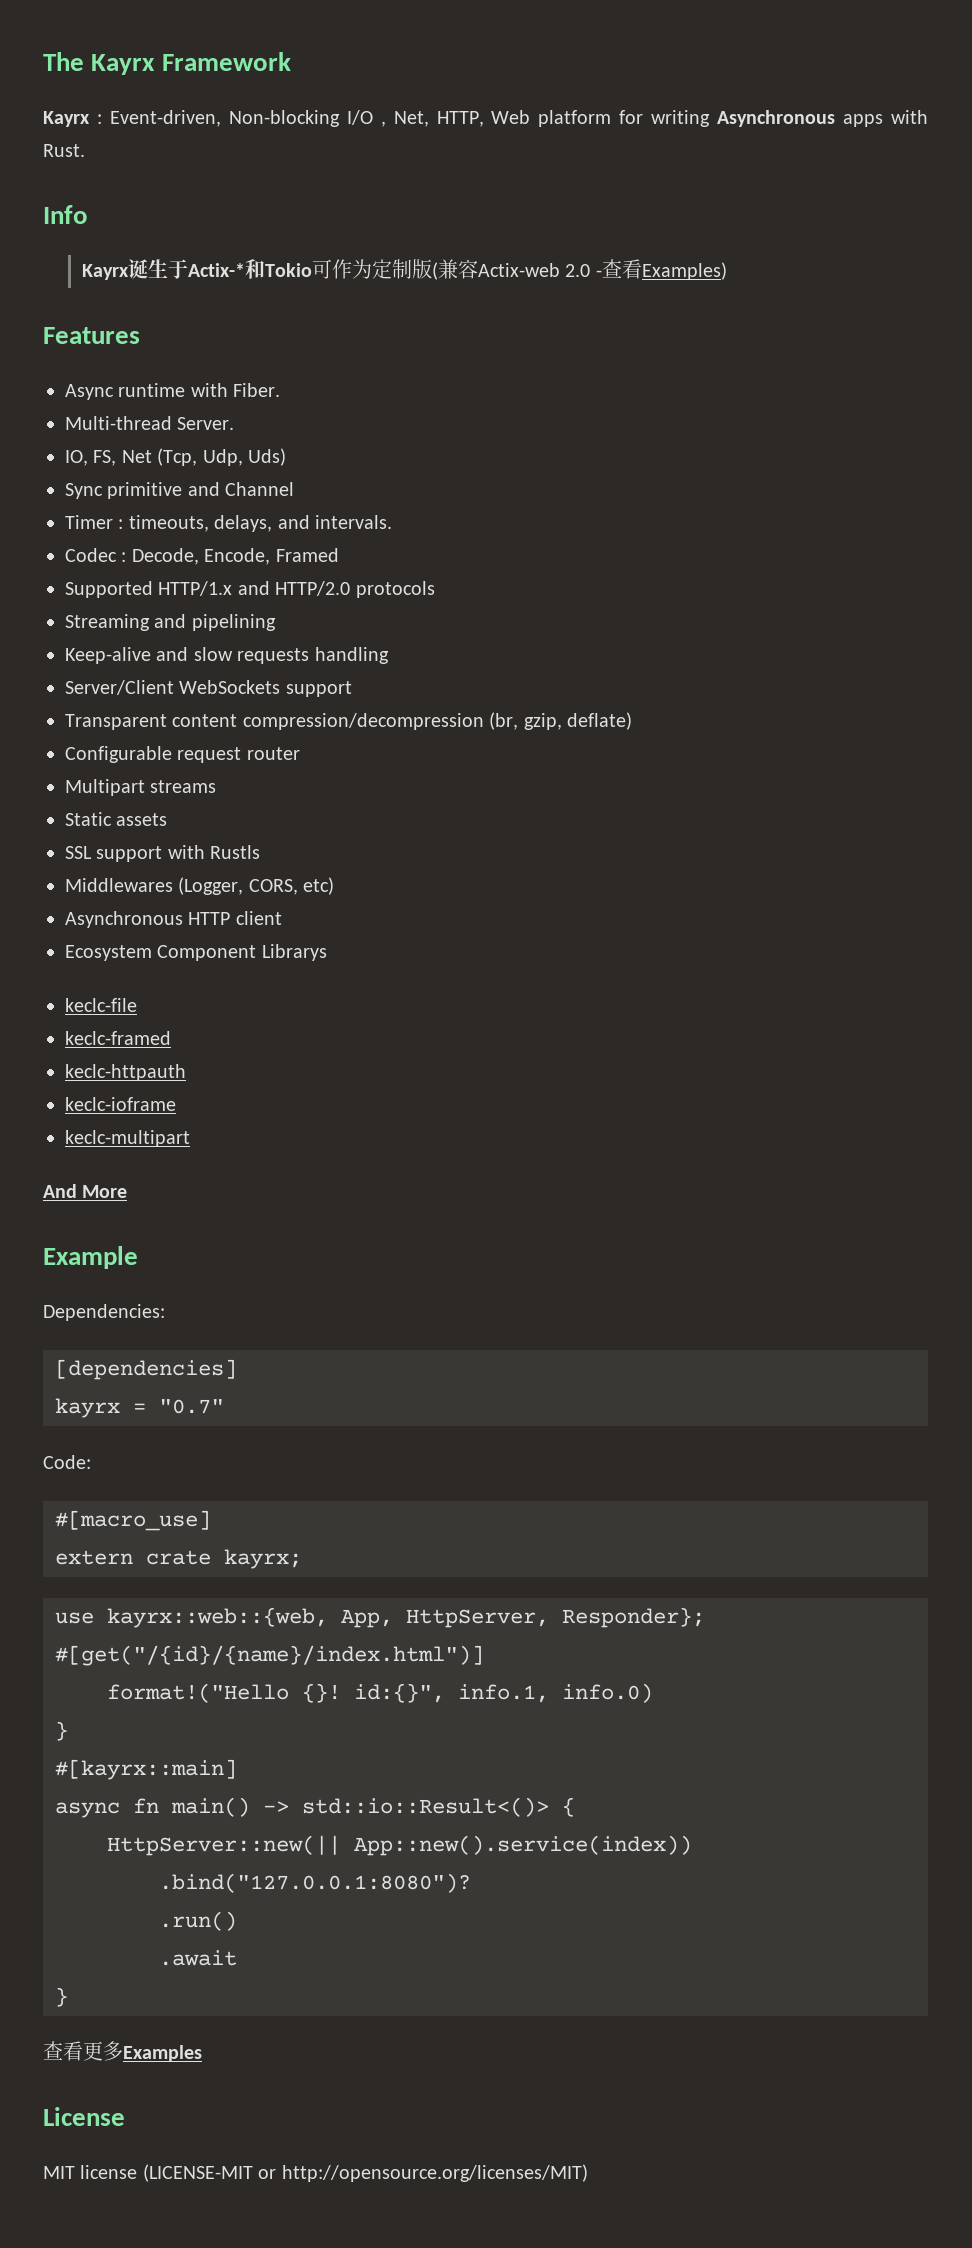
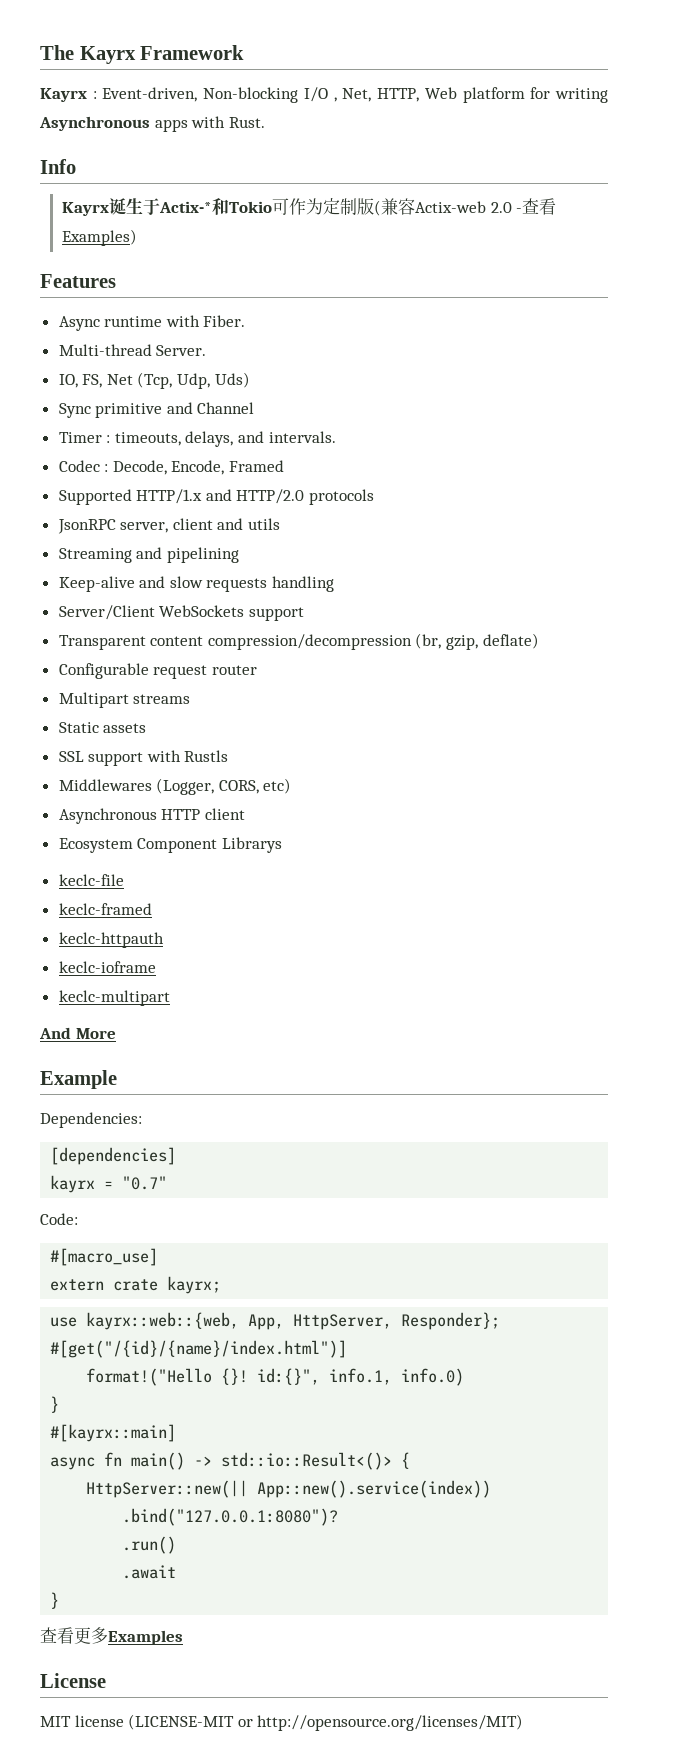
(435, 589) none -> [57,518,281,534] // JsonRPC server, client and utils

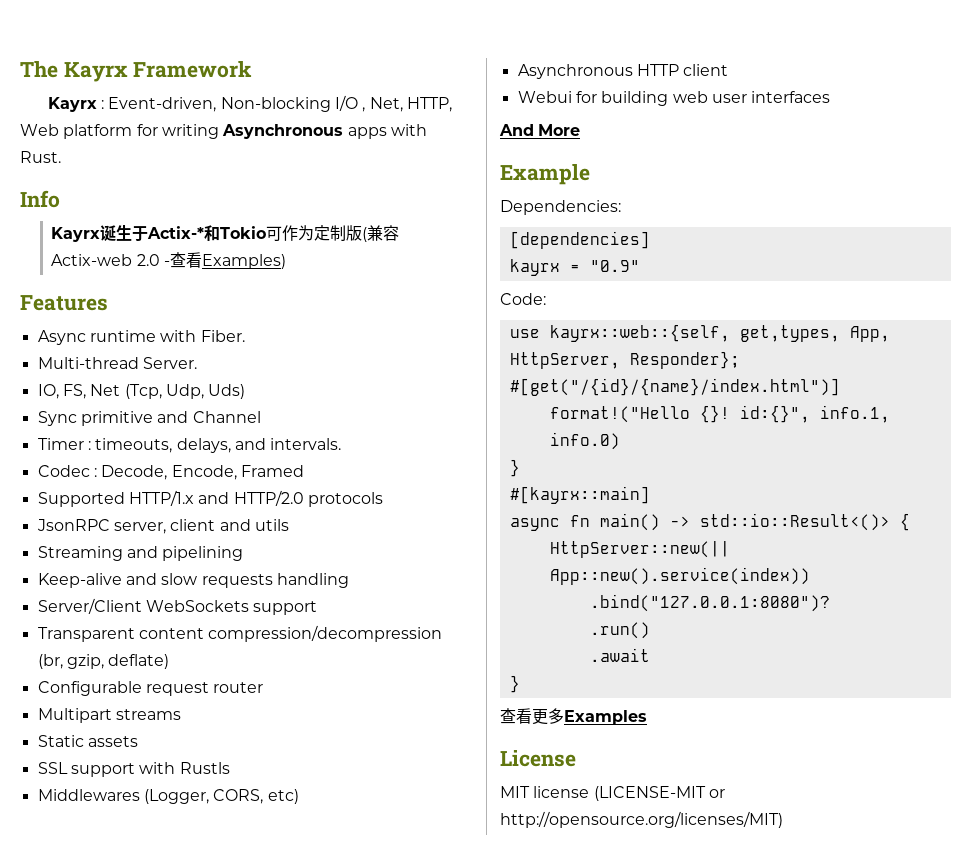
[58,837,282,853] [58,874,124,886] [58,903,152,915] [58,932,164,948] [58,961,156,973] [58,990,170,1006] Ecosystem Component Librarys // keclc-file // keclc-framed // keclc-httpauth // keclc-ioframe // keclc-multipart -> [517,91,831,106] Webui for building web user interfaces
[122,1176,168,1190] "0.7" -> [589,260,640,272] "0.9"
[50,1248,159,1266] [50,1276,222,1294] // #[macro_use] // extern crate kayrx; -> (546, 299) none
[86,1312,240,1330] kayrx::web::{web, -> [549,324,840,342] kayrx::web::{self, get,types,

